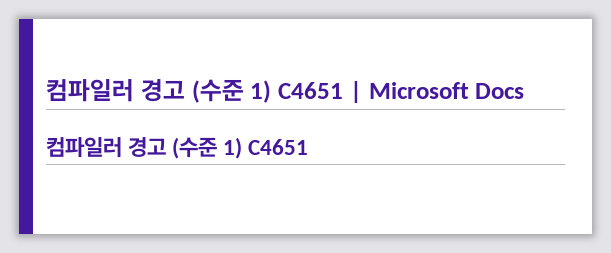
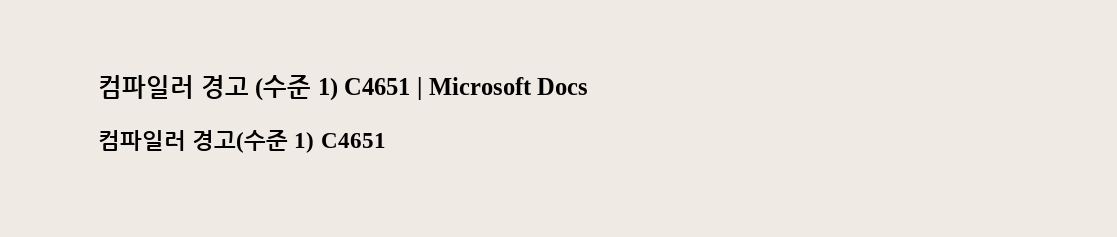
[128,137,218,159] 경고 (수준 -> [192,130,289,153] 경고(수준

